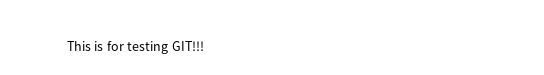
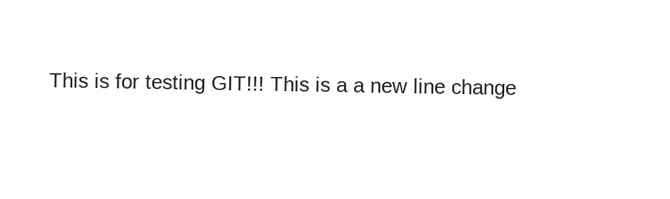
(204, 46) none -> [270,75,517,100] This is a a new line change

